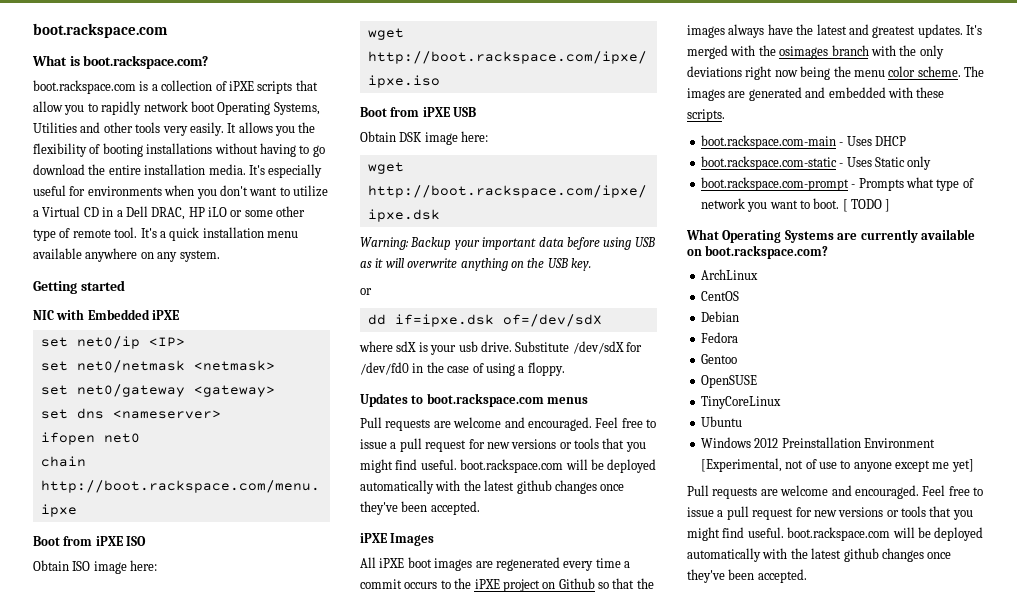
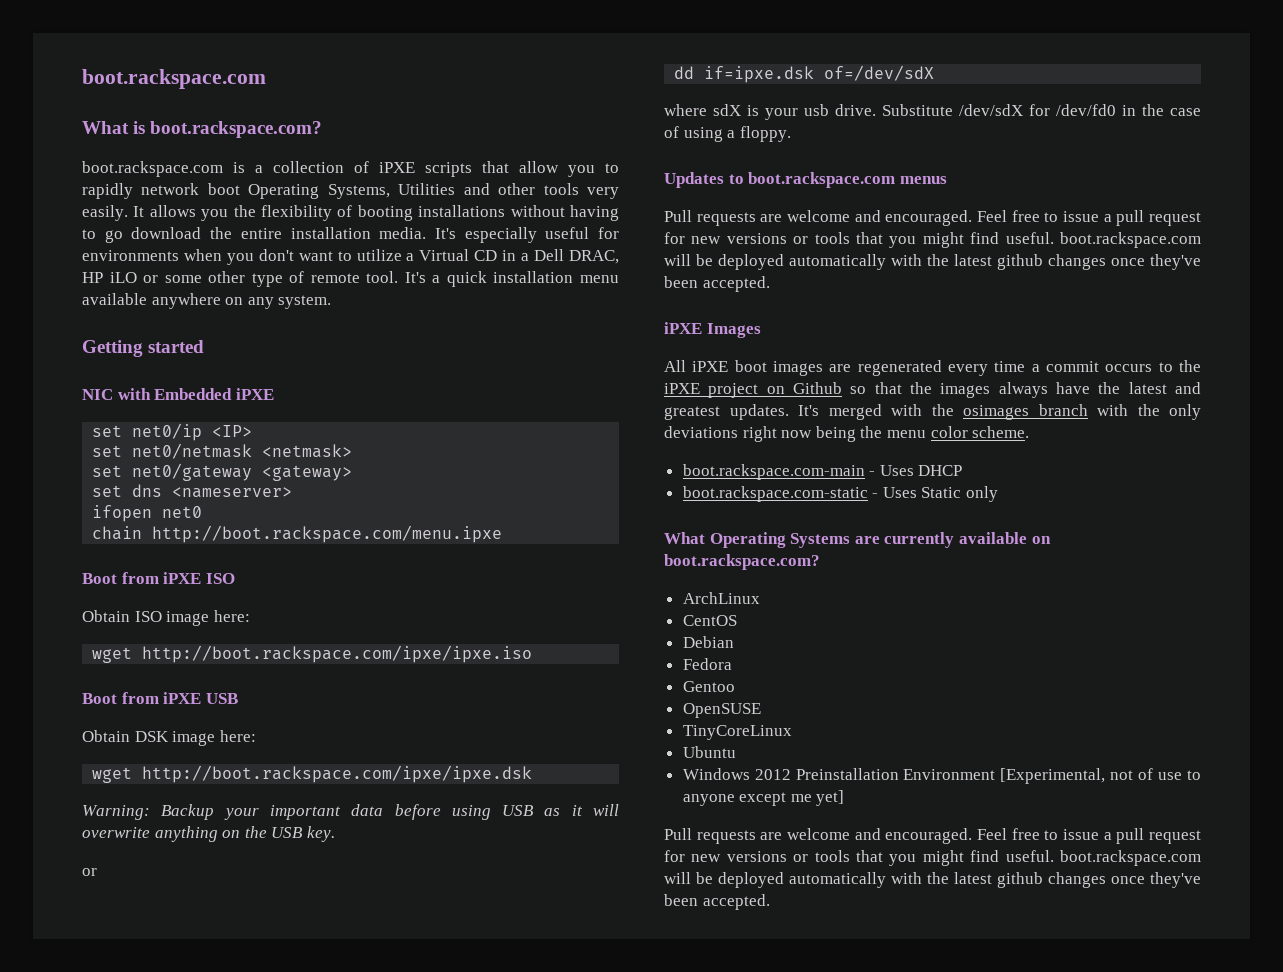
[964,66,984,77] [687,87,945,101] [687,109,725,122] The images are generated and embedded with these scripts. -> (1030, 432) none
[700,177,974,191] [700,198,891,212] // boot.rackspace.com-prompt - Prompts what type of network you want to boot. [ TODO ] -> (999, 494) none

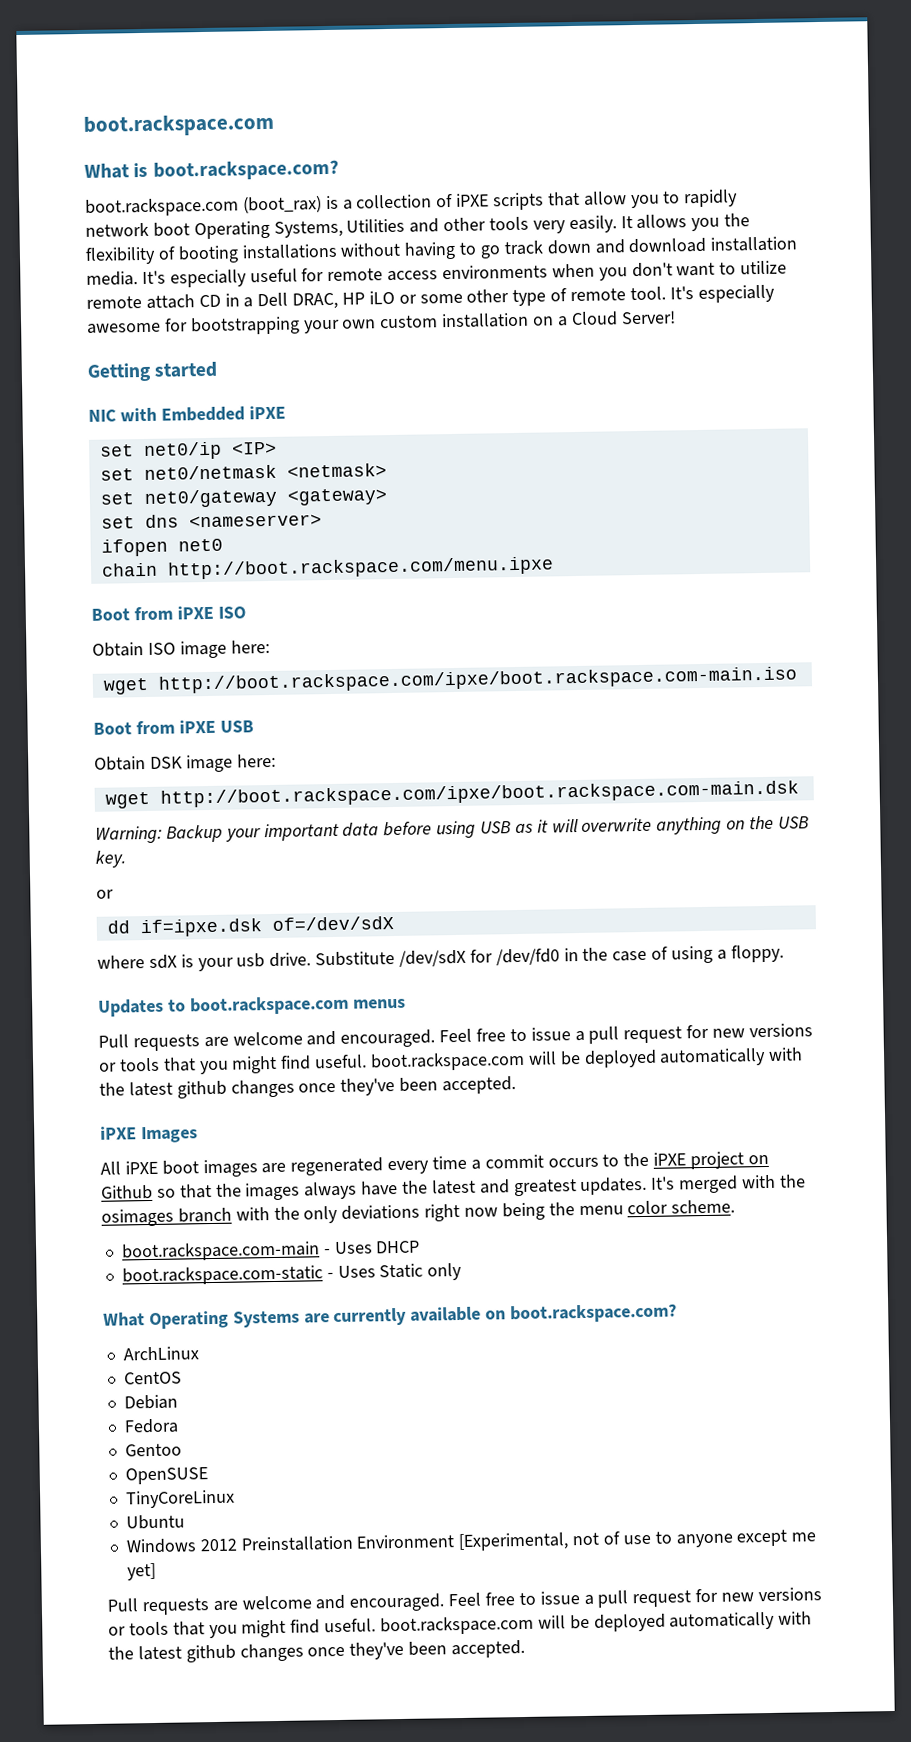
(223, 169) none -> [242,195,322,214] (boot_rax)
[131,227,282,239] download the entire -> [503,237,707,256] track down and download
(619, 233) none -> [327,268,439,282] remote access
[406,249,470,261] a Virtual -> [86,294,195,309] remote attach
[432,271,619,287] [82,293,332,309] a quick installation menu available anywhere on any system. -> [697,284,775,303] [87,310,676,336] especially awesome for bootstrapping your own custom installation on a Cloud Server!
[142,645,533,663] http://boot.rackspace.com/ipxe/ipxe.iso -> [157,666,798,694] http://boot.rackspace.com/ipxe/boot.rackspace.com-main.iso
[142,765,533,783] http://boot.rackspace.com/ipxe/ipxe.dsk -> [159,780,799,808] http://boot.rackspace.com/ipxe/boot.rackspace.com-main.dsk

